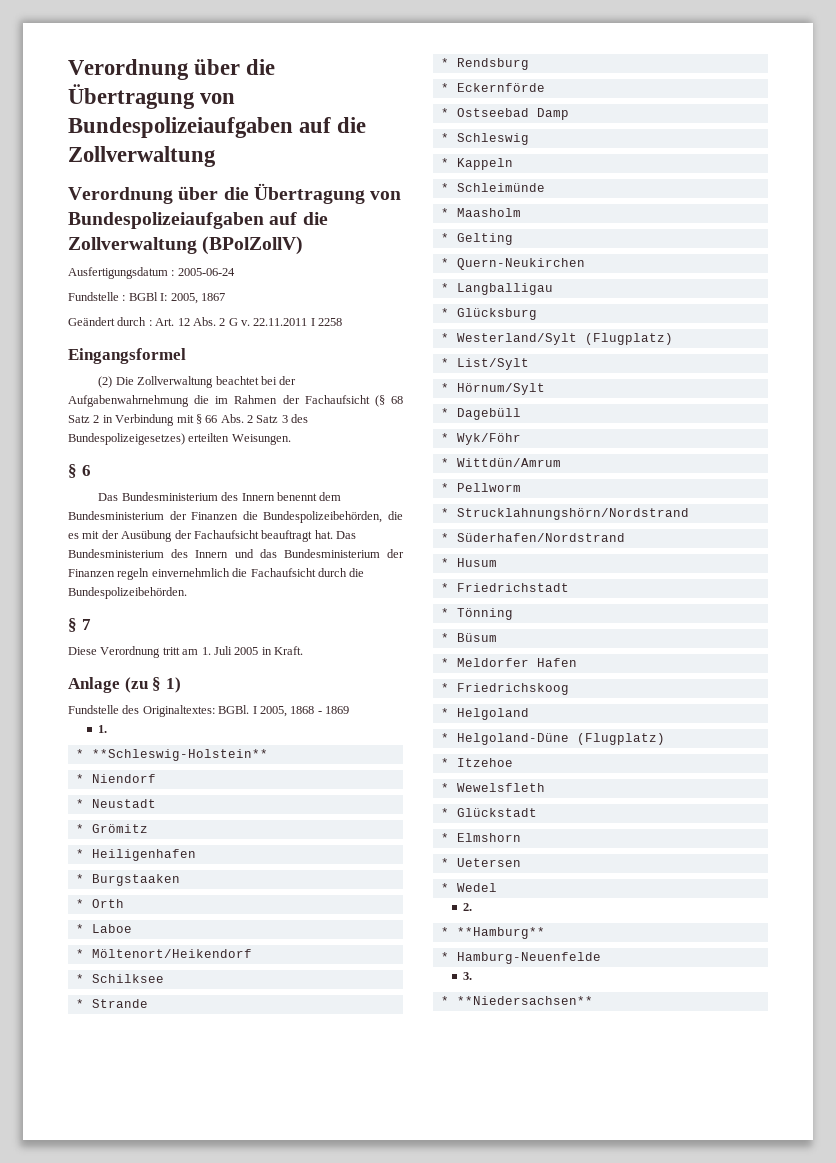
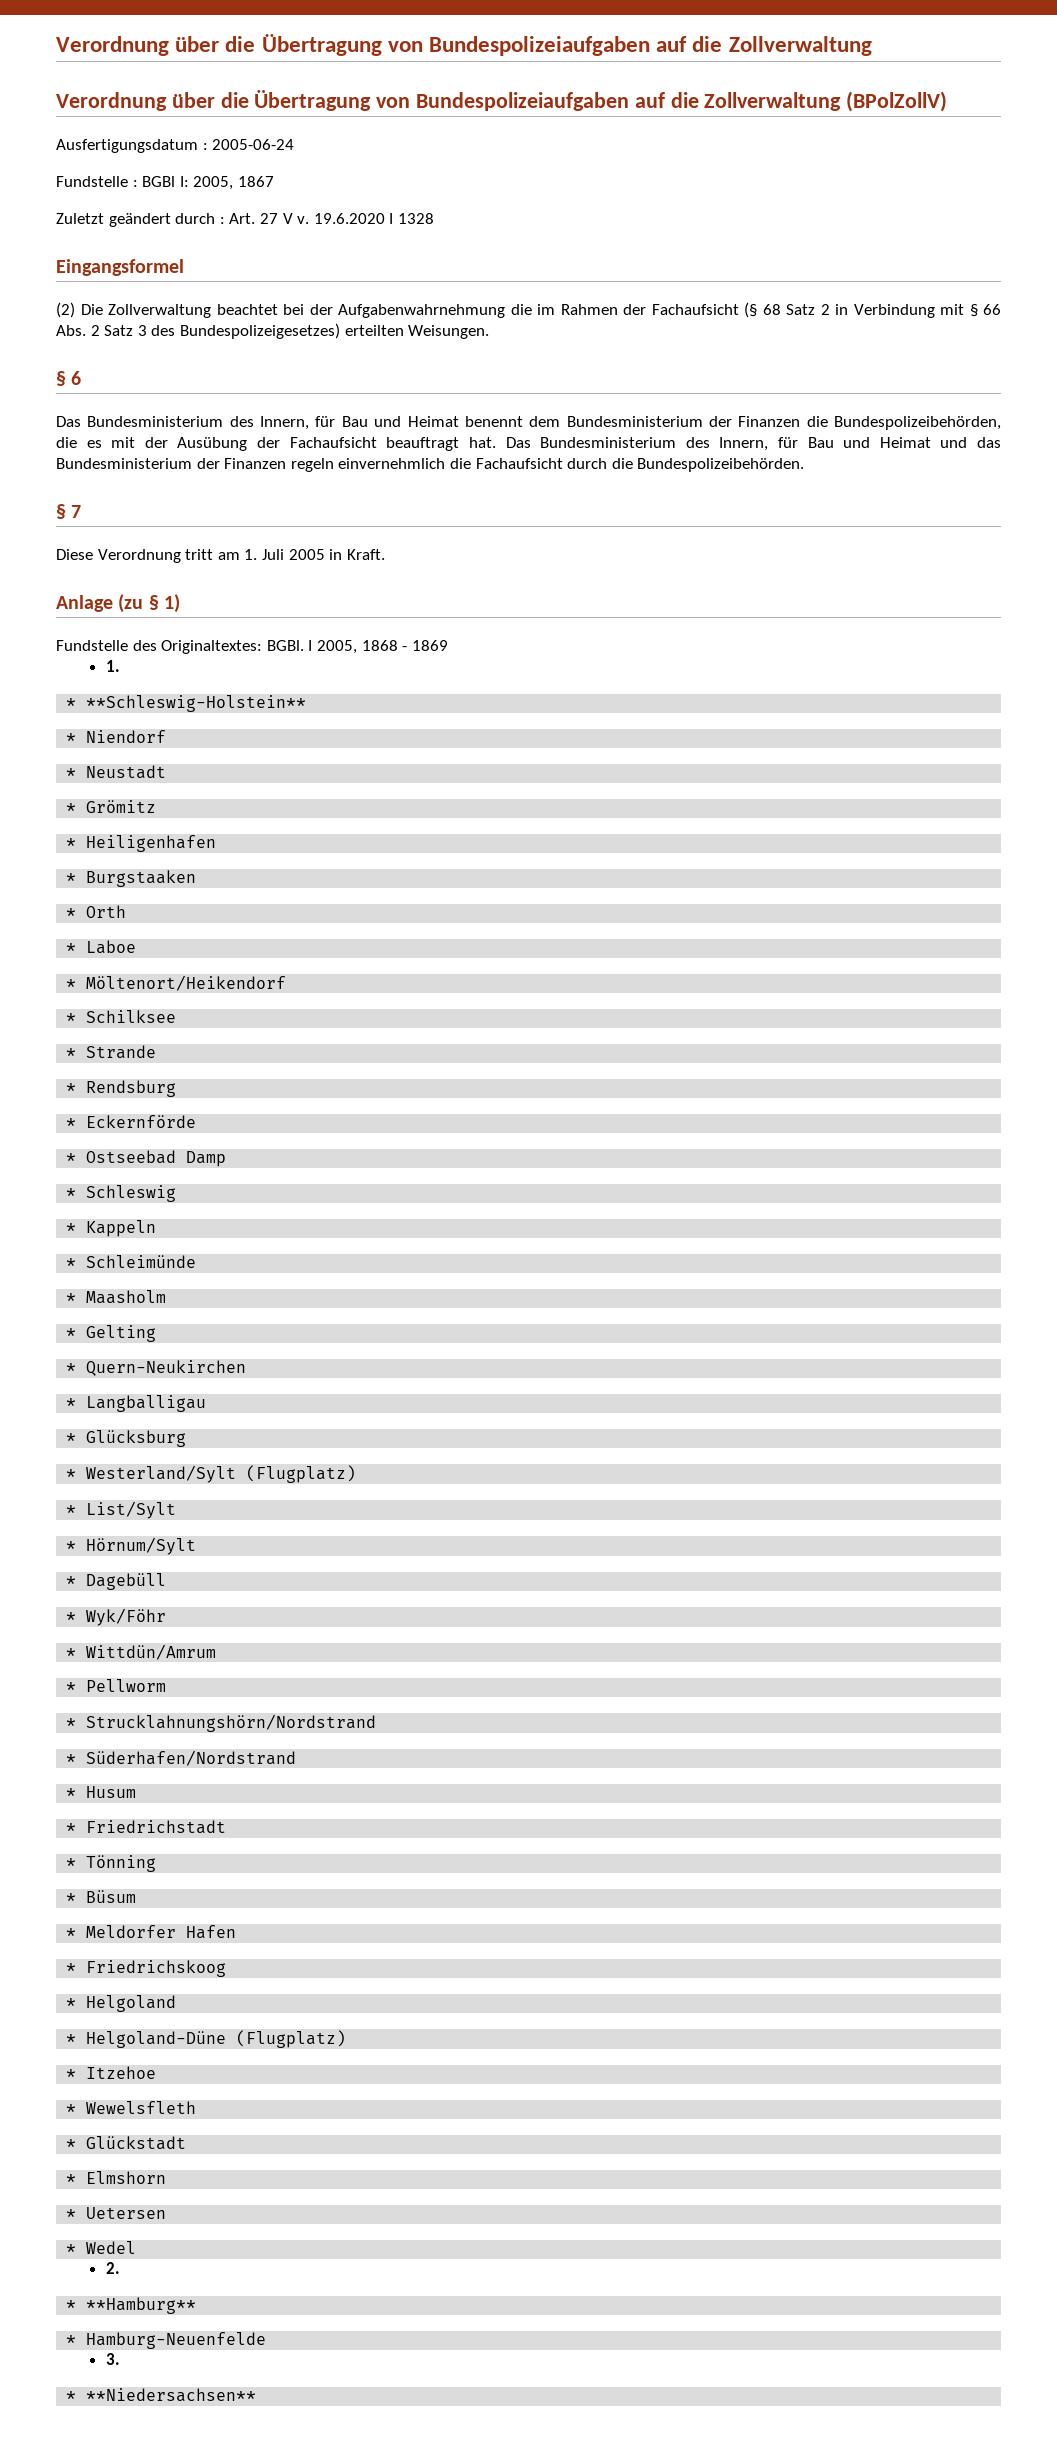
[68,317,115,326] Geändert -> [56,213,171,227] Zuletzt geändert
[177,317,343,326] 12 Abs. 2 G v. 22.11.2011 I 2258 -> [259,213,434,224] 27 V v. 19.6.2020 I 1328
[241,493,275,501] Innern -> [260,416,459,430] Innern, für Bau und Heimat
[195,550,229,558] Innern -> [719,437,931,451] Innern, für Bau und Heimat

